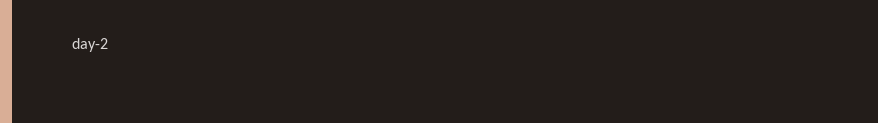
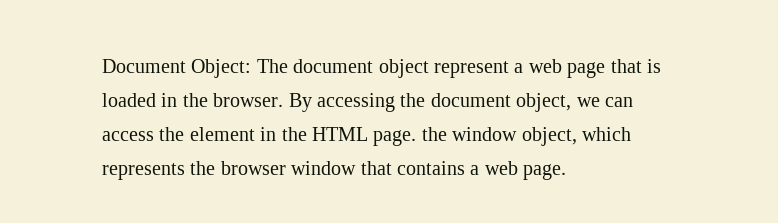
[72,38,108,52] day-2 -> [102,59,661,78] [102,93,633,112] [102,127,631,146] [102,161,567,180] Document Object: The document object represent a web page that is loaded in the browser. By accessing the document object, we can access the element in the HTML page. the window object, which represents the browser window that contains a web page.

